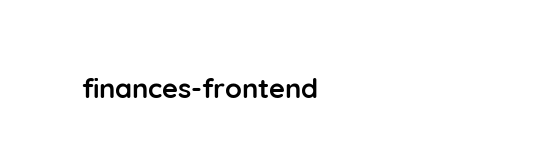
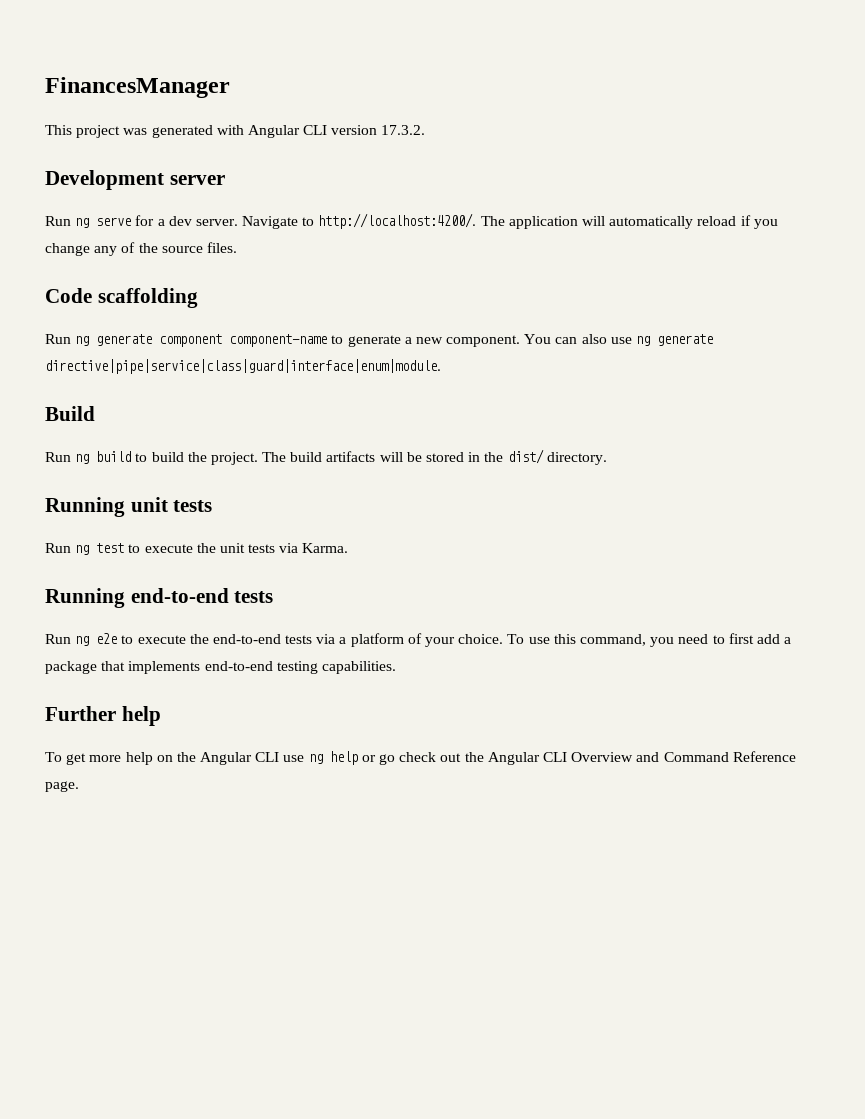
[82,77,318,98] finances-frontend -> [45,77,230,98] [45,125,426,138] [45,170,225,190] [45,213,778,229] [45,242,237,256] [45,288,198,308] [45,334,714,347] [45,359,441,374] [45,406,95,421] [45,449,607,465] [45,497,213,517] [45,543,349,555] [45,588,274,608] [45,633,792,647] [45,661,396,674] [45,706,161,726] [45,751,796,765] [45,781,79,792] FinancesManager // This project was generated with Angular CLI version 17.3.2. // Development server // Run ng serve for a dev server. Navigate to http://localhost:4200/. The application will automatically reload if you change any of the source files. // Code scaffolding // Run ng generate component component-name to generate a new component. You can also use ng generate directive|pipe|service|class|guard|interface|enum|module. // Build // Run ng build to build the project. The build artifacts will be stored in the dist/ directory. // Running unit tests // Run ng test to execute the unit tests via Karma. // Running end-to-end tests // Run ng e2e to execute the end-to-end tests via a platform of your choice. To use this command, you need to first add a package that implements end-to-end testing capabilities. // Further help // To get more help on the Angular CLI use ng help or go check out the Angular CLI Overview and Command Reference page.

